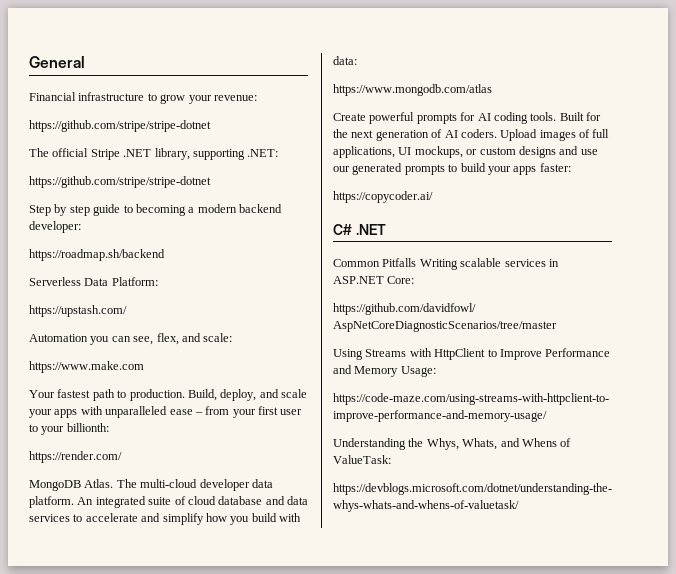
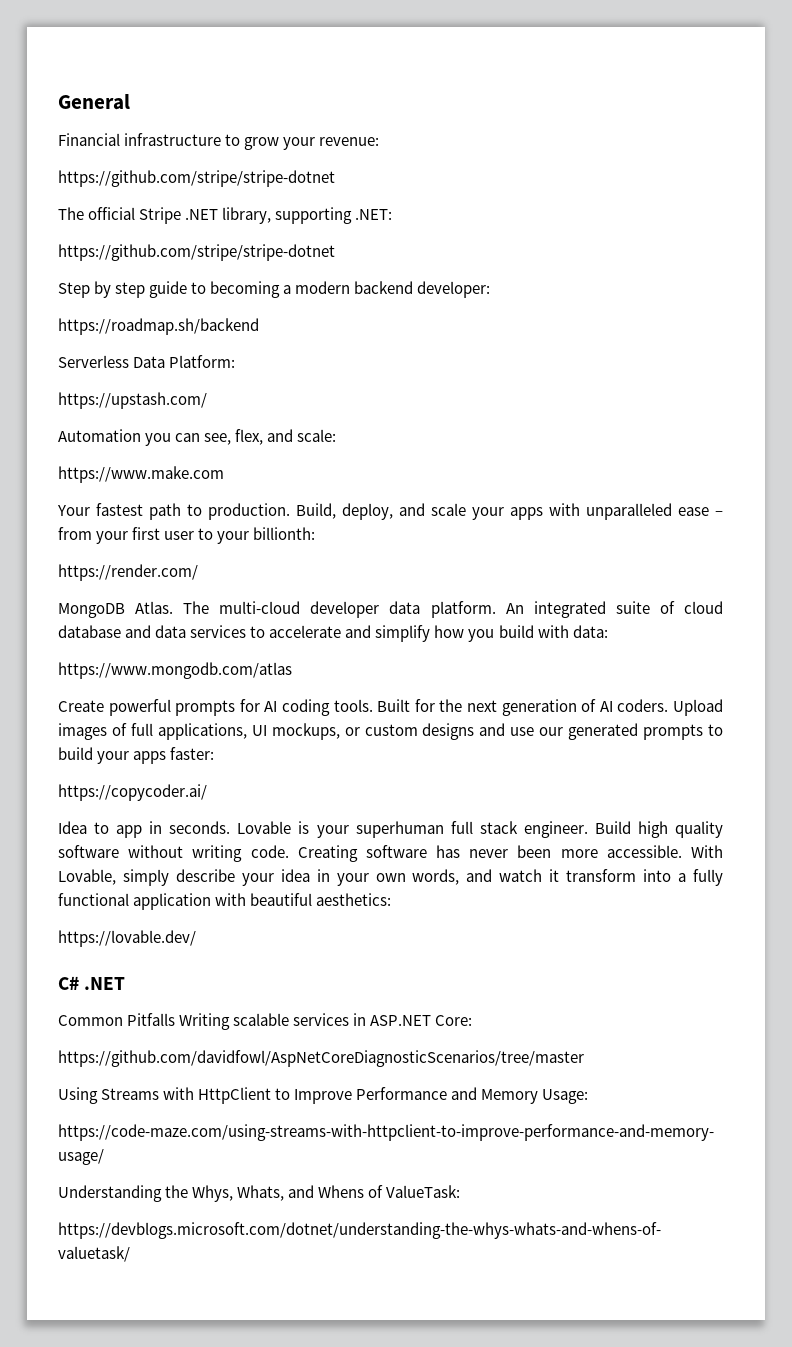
(433, 197) none -> [58,821,723,838] [58,845,724,862] [58,869,723,886] [58,893,392,910] [58,930,196,947] // Idea to app in seconds. Lovable is your superhuman full stack engineer. Build high quality software without writing code. Creating software has never been more accessible. With Lovable, simply describe your idea in your own words, and watch it transform into a fully functional application with beautiful aesthetics: // https://lovable.dev/

